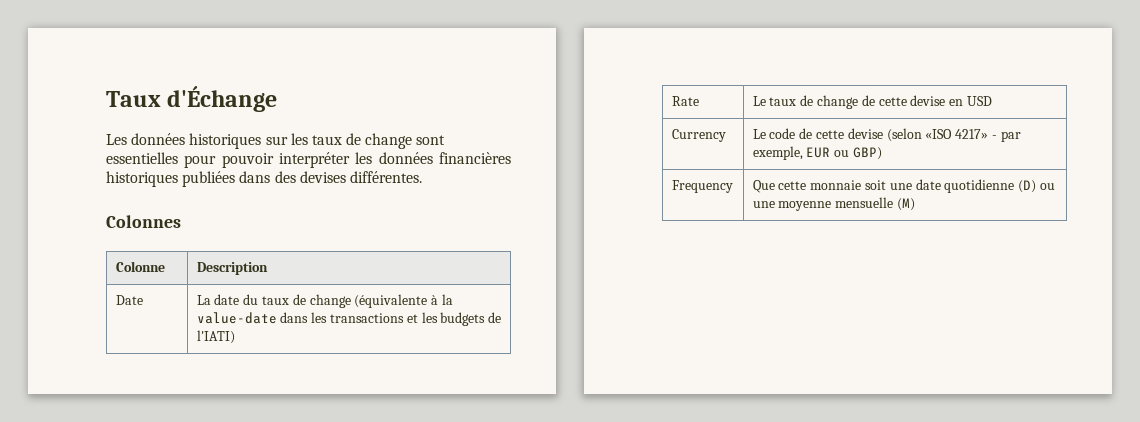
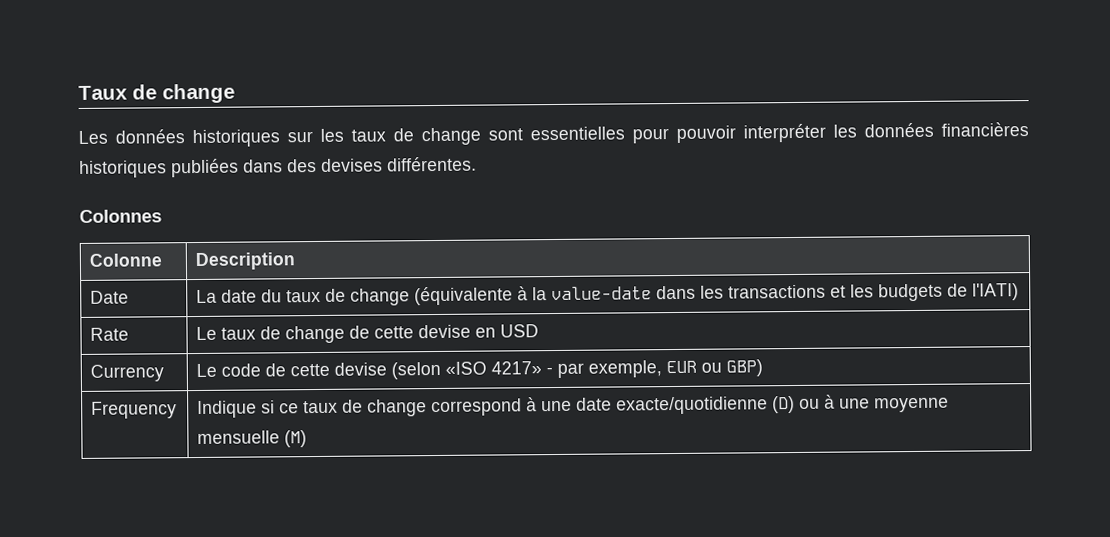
[167,86,278,112] d'Échange -> [132,83,235,104] de change
[752,180,887,193] Que cette monnaie soit -> [197,397,538,419] Indique si ce taux de change correspond à
[944,179,1015,193] quotidienne -> [616,396,769,415] exacte/quotidienne
(1055, 186) none -> [824,394,836,409] à

